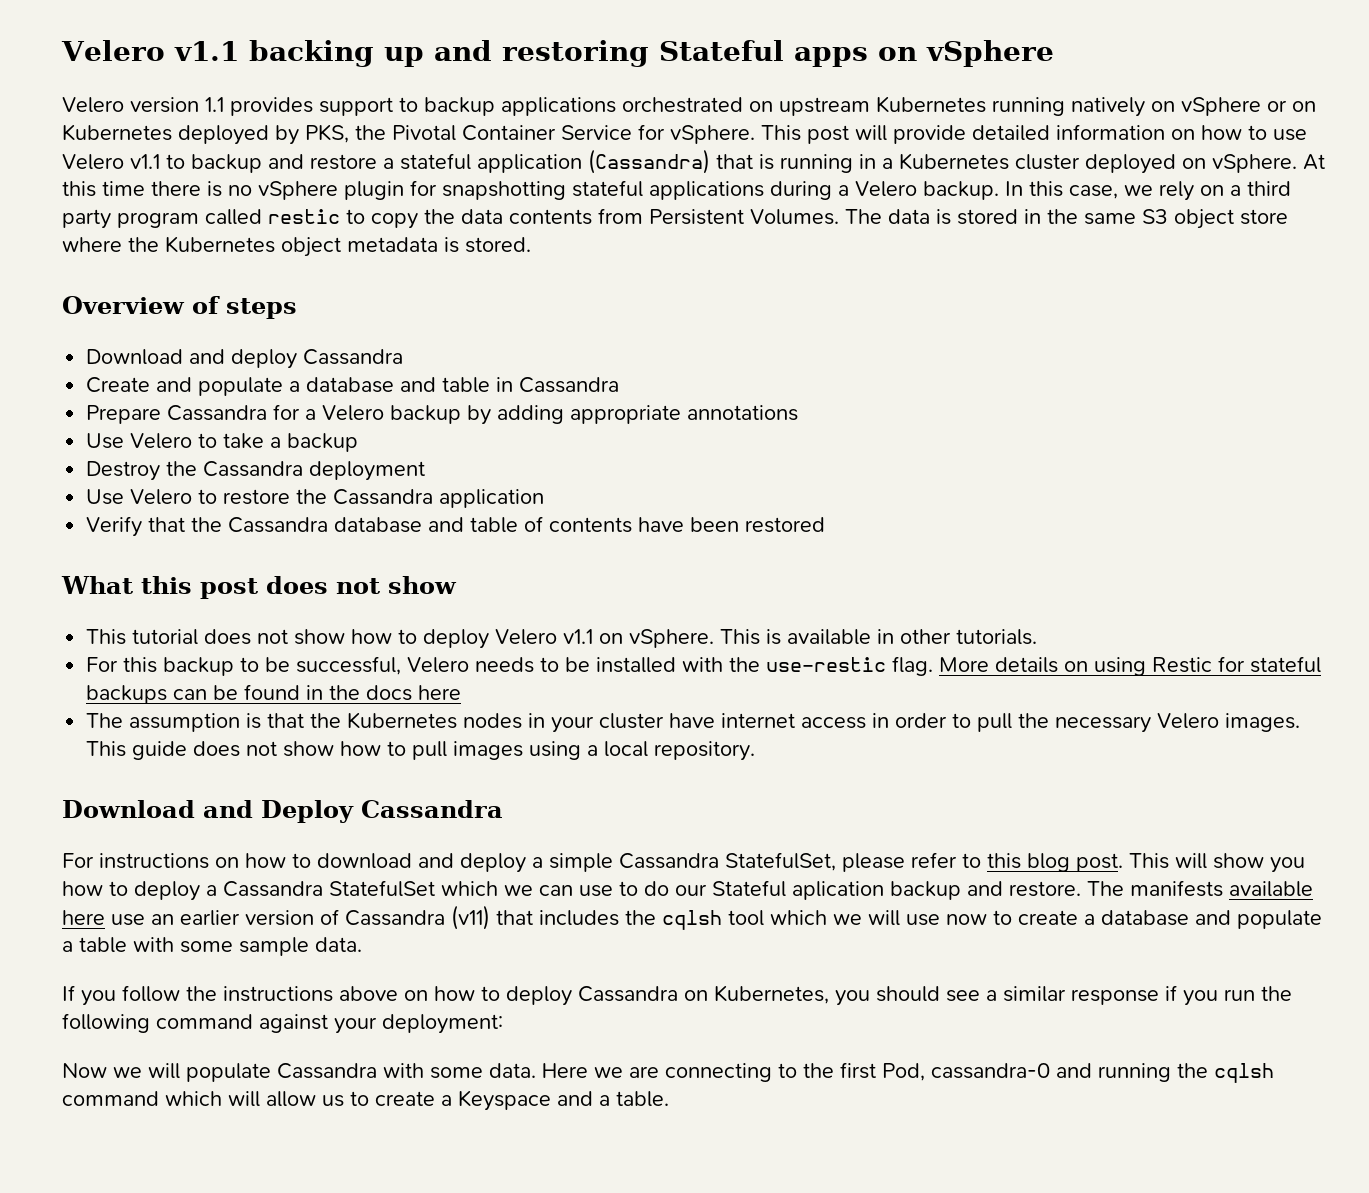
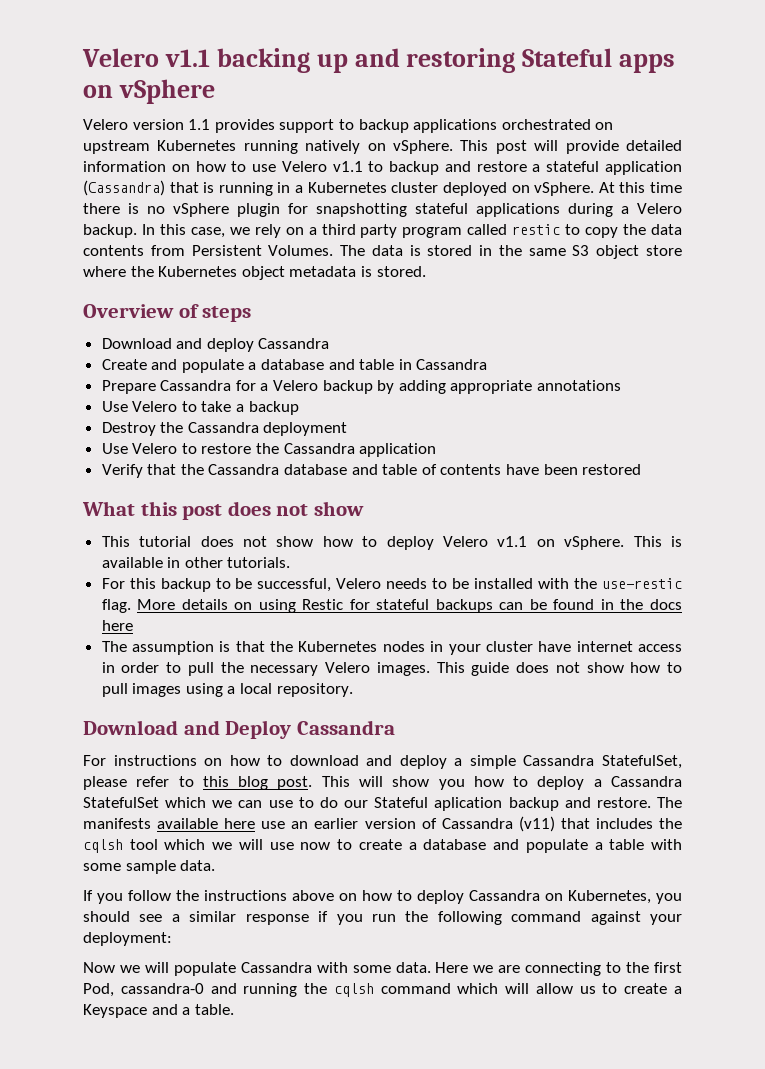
[1181,97,1316,116] [62,124,665,145] vSphere or on Kubernetes deployed by PKS, the Pivotal Container Service for -> (386, 147) none

